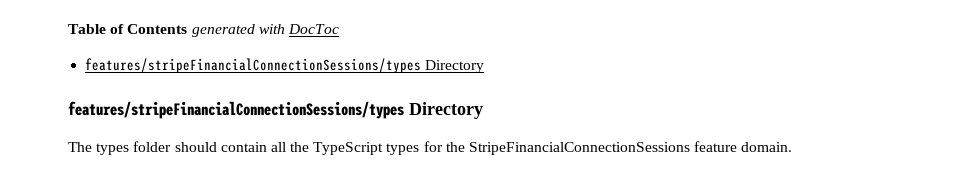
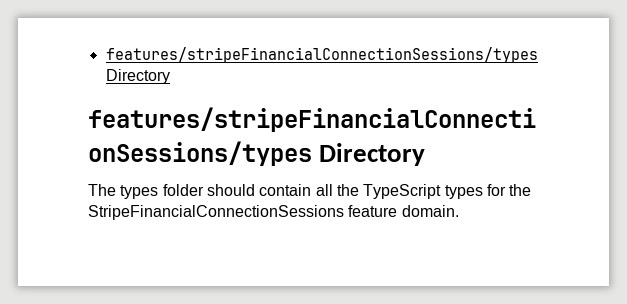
[68,24,339,37] Table of Contents generated with DocToc // -> (105, 55) none

